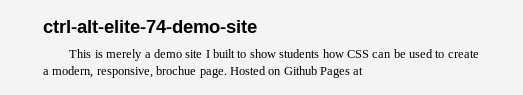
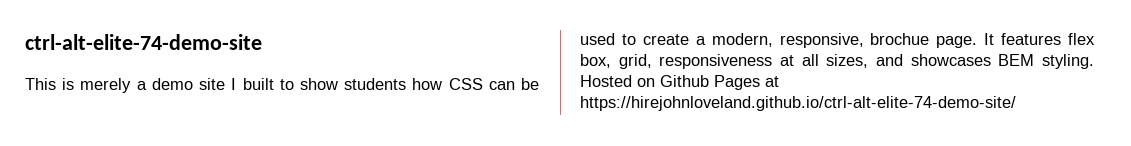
(227, 73) none -> [984,33,1095,45] [580,54,1094,69] It features flex box, grid, responsiveness at all sizes, and showcases BEM styling.
(364, 71) none -> [580,96,1016,111] https://hirejohnloveland.github.io/ctrl-alt-elite-74-demo-site/

